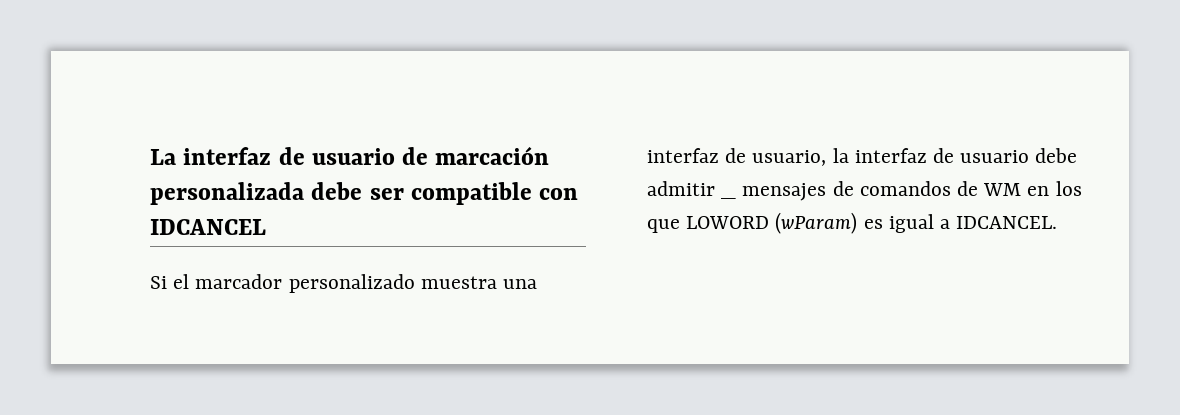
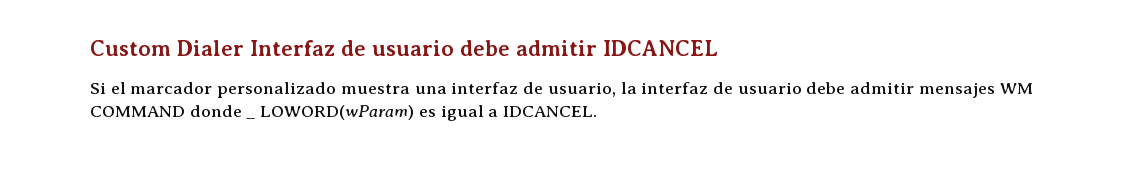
[150,146,550,165] [150,182,579,205] La interfaz de usuario de marcación personalizada debe ser compatible con -> [90,40,597,56] Custom Dialer Interfaz de usuario debe admitir
[721,181,1082,201] [647,212,858,234] _ mensajes de comandos de WM en los que LOWORD (wParam) -> [918,82,1033,98] [90,105,242,117] [246,105,415,120] mensajes WM COMMAND donde _ LOWORD(wParam)

